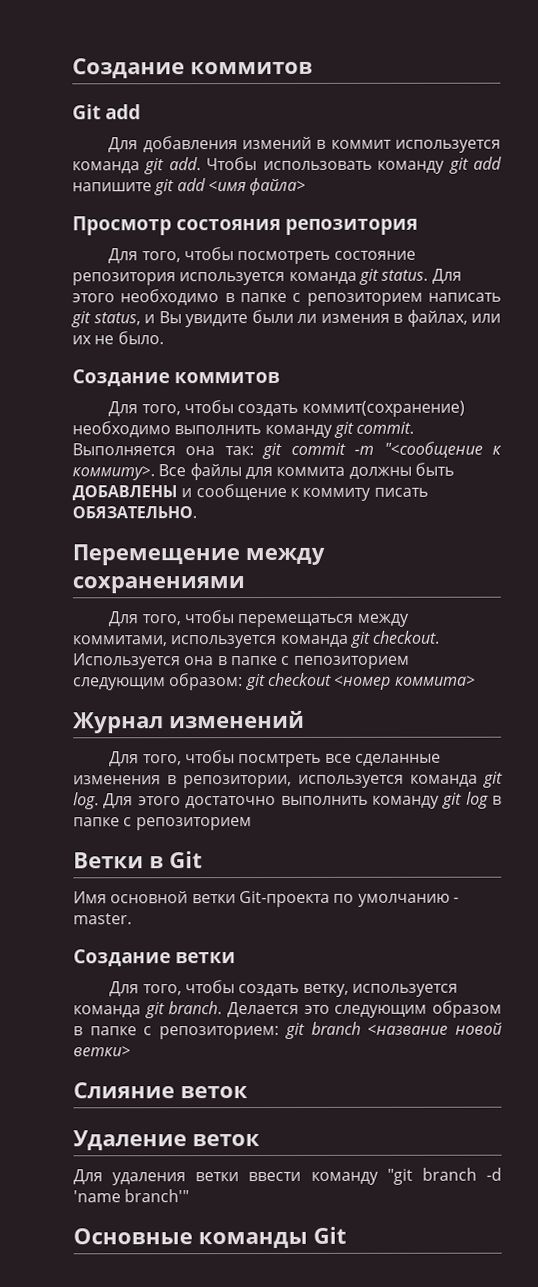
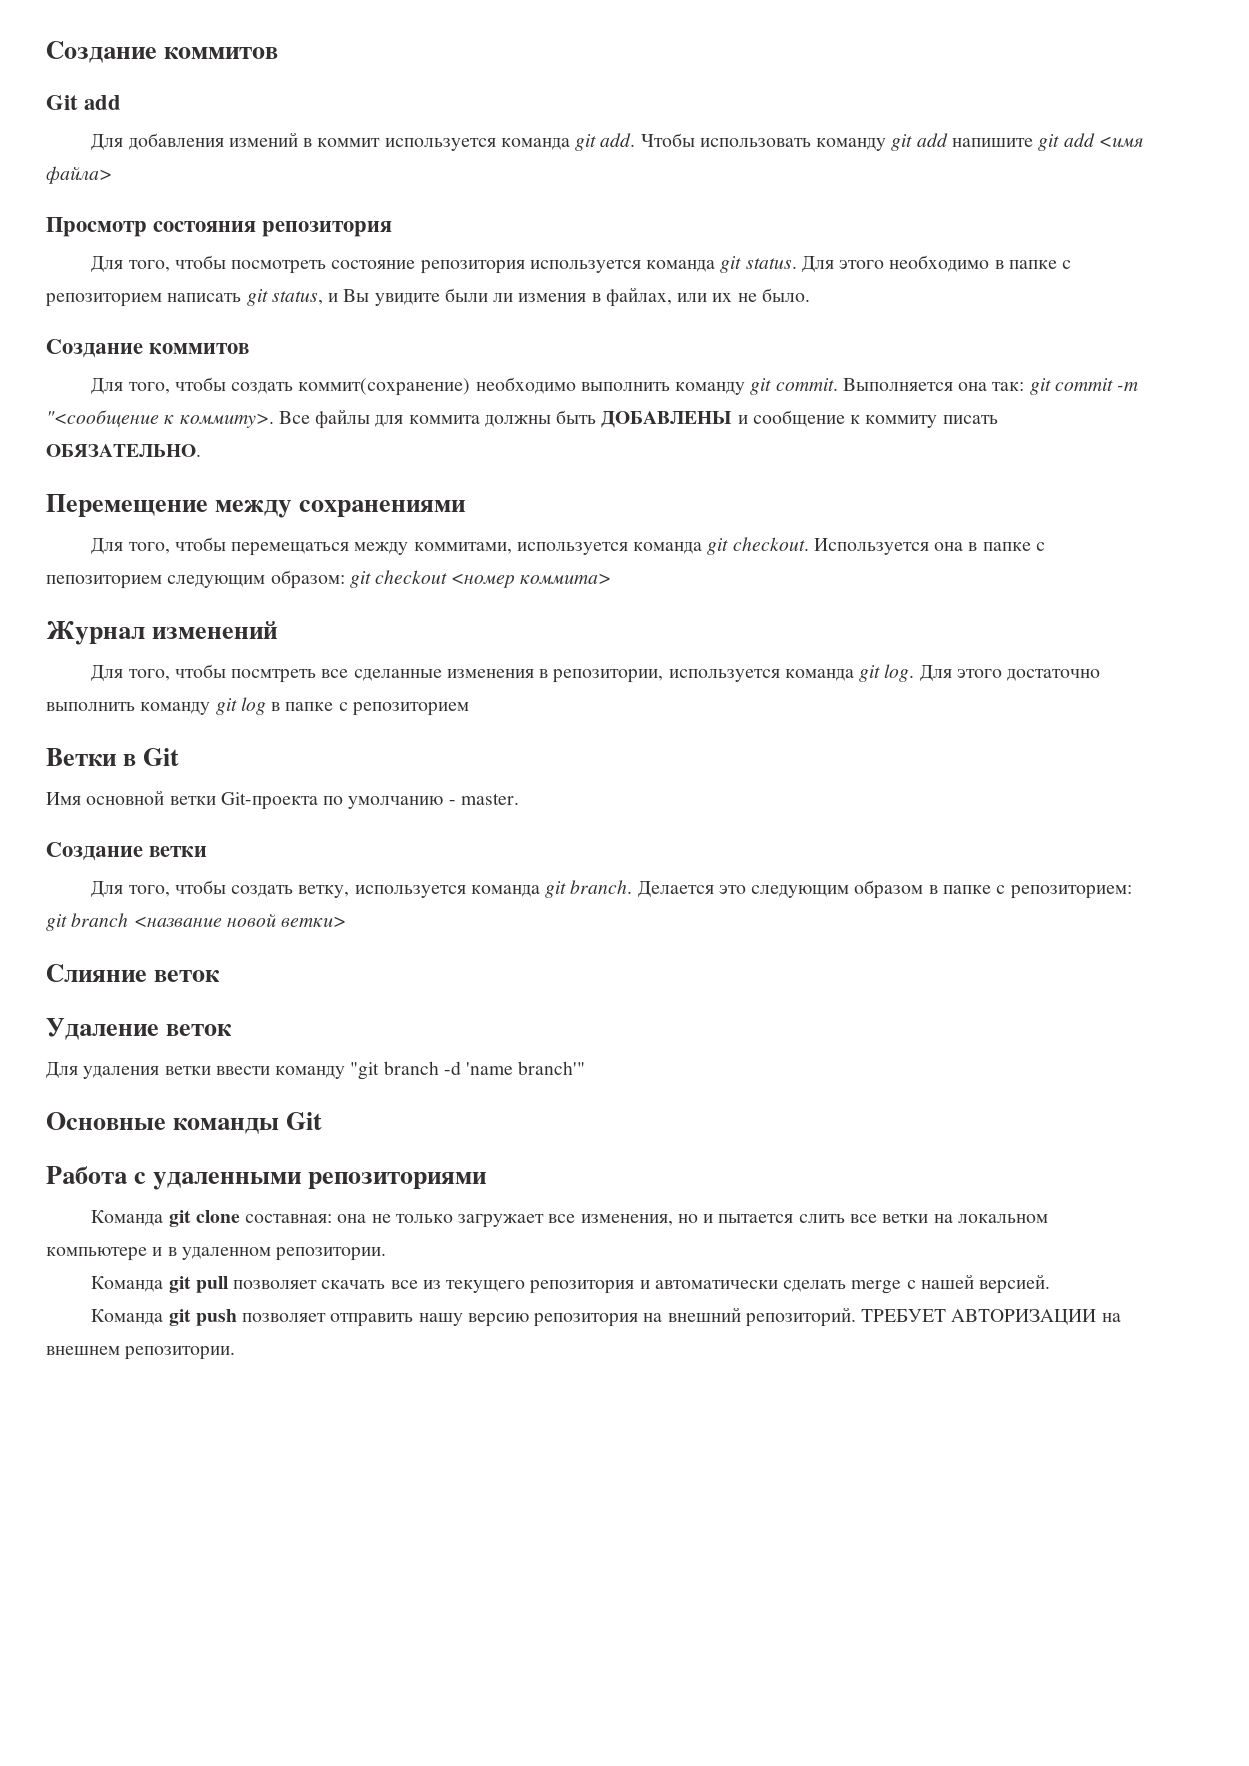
(347, 1235) none -> [46,1166,488,1190] [91,1210,1048,1228] [46,1247,387,1261] [91,1274,1051,1294] [91,1307,1121,1327] [46,1346,236,1360] // Работа с удаленными репозиториями // Команда git clone составная: она не только загружает все изменения, но и пытается слить все ветки на локальном компьютере и в удаленном репозитории. // Команда git pull позволяет скачать все из текущего репозитория и автоматически сделать merge с нашей версией. // Команда git push позволяет отправить нашу версию репозитория на внешний репозиторий. ТРЕБУЕТ АВТОРИЗАЦИИ на внешнем репозитории.

